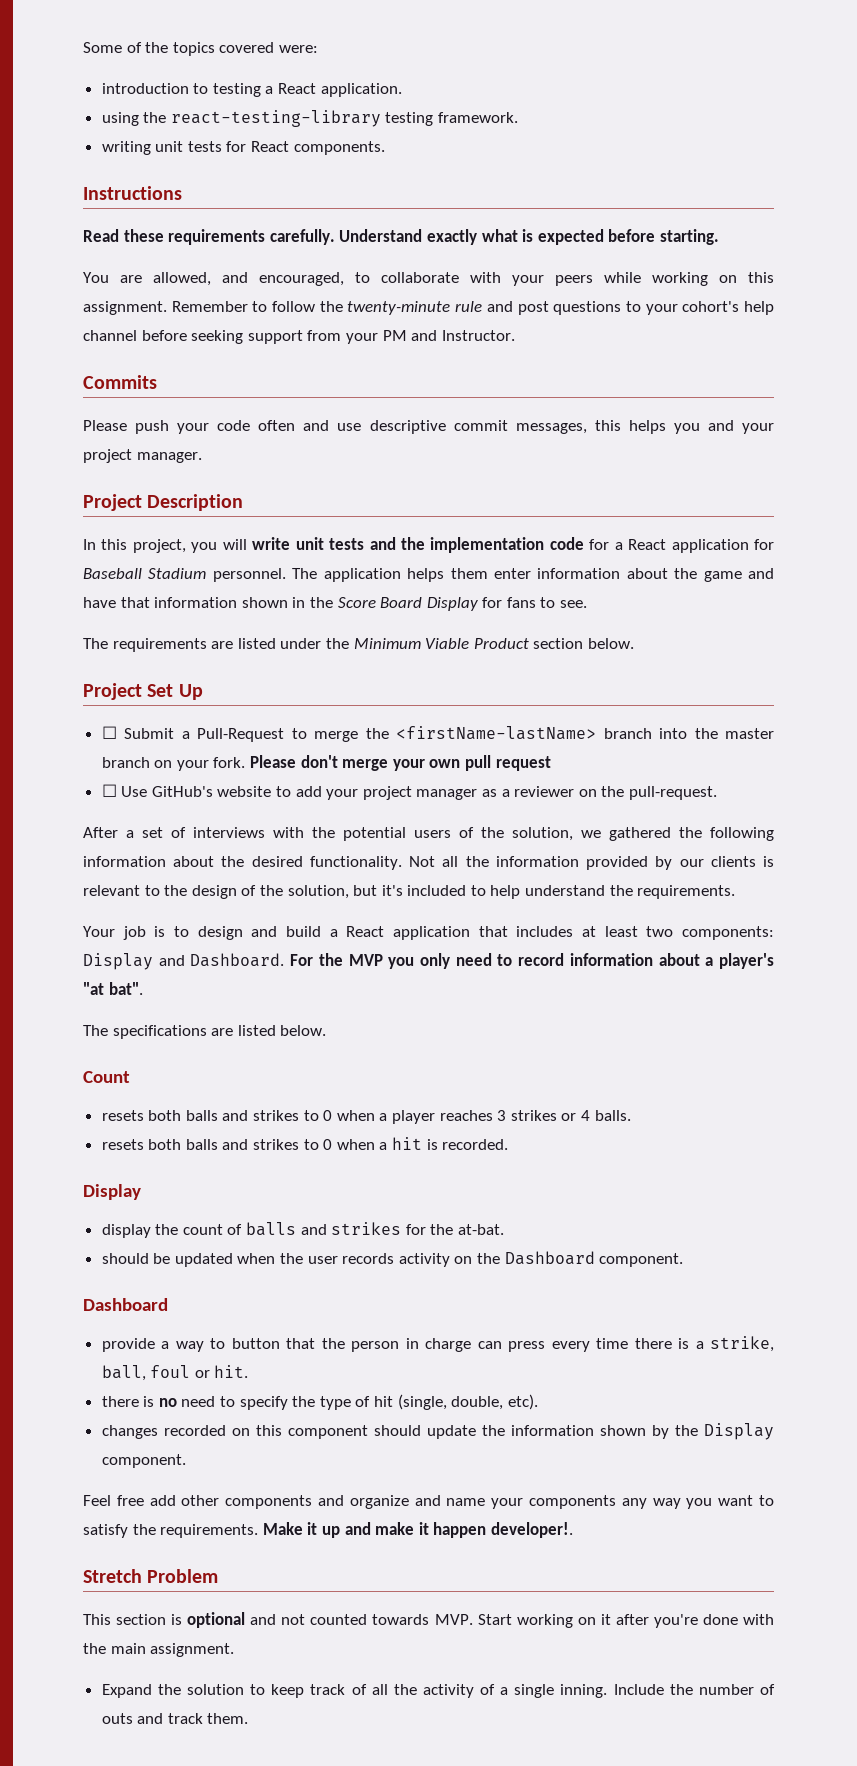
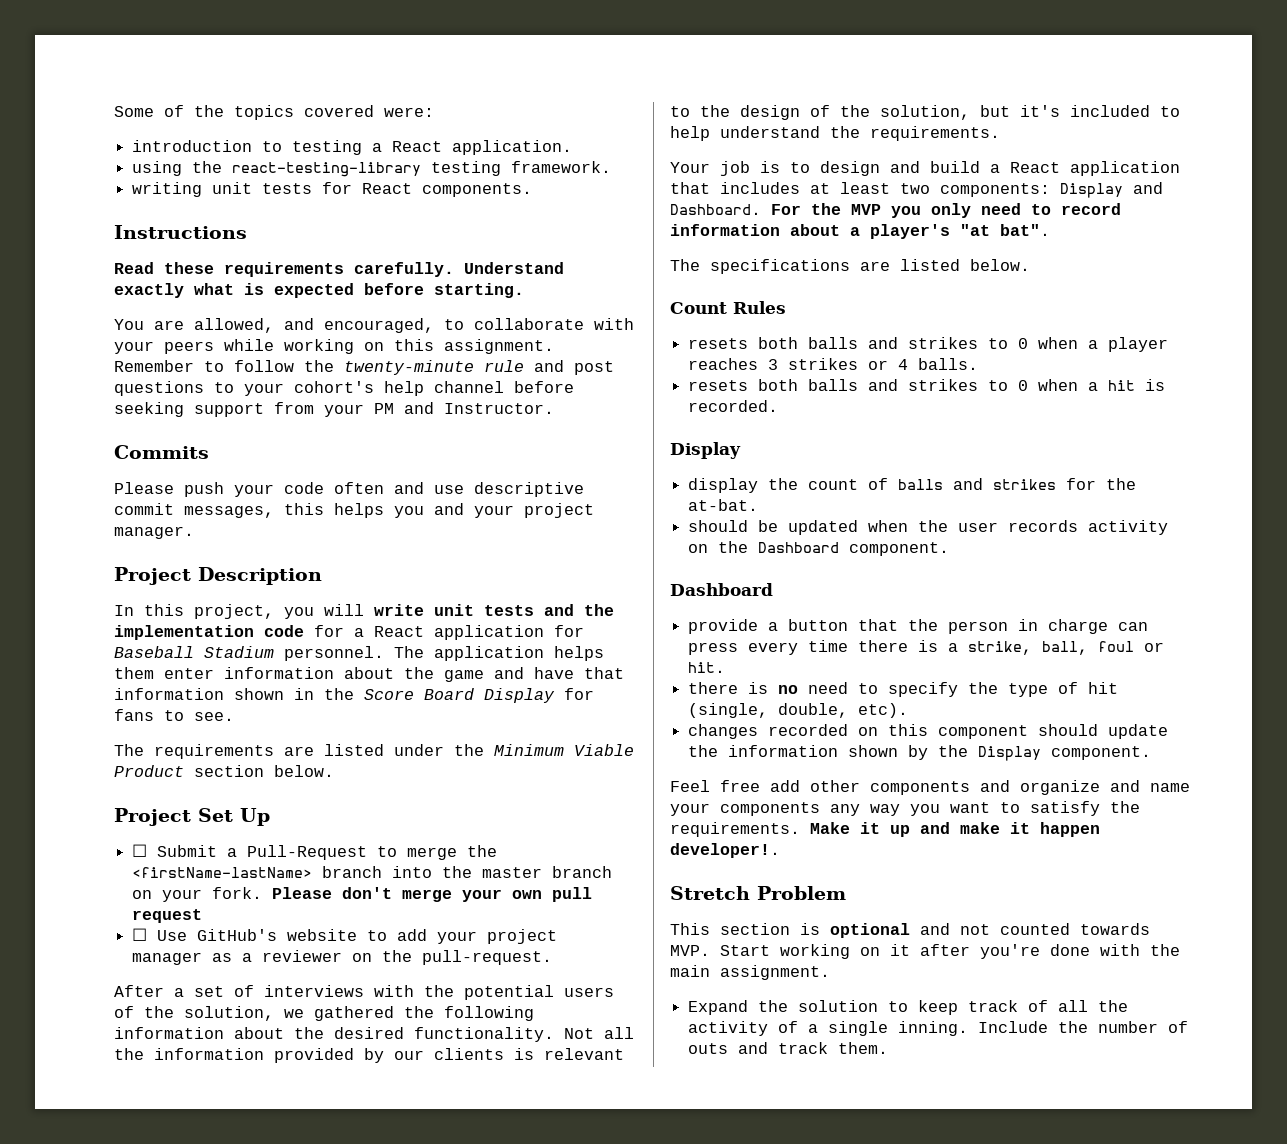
(130, 1077) none -> [733,301,786,314] Rules
[175,1338,226,1352] way to -> (779, 626) none

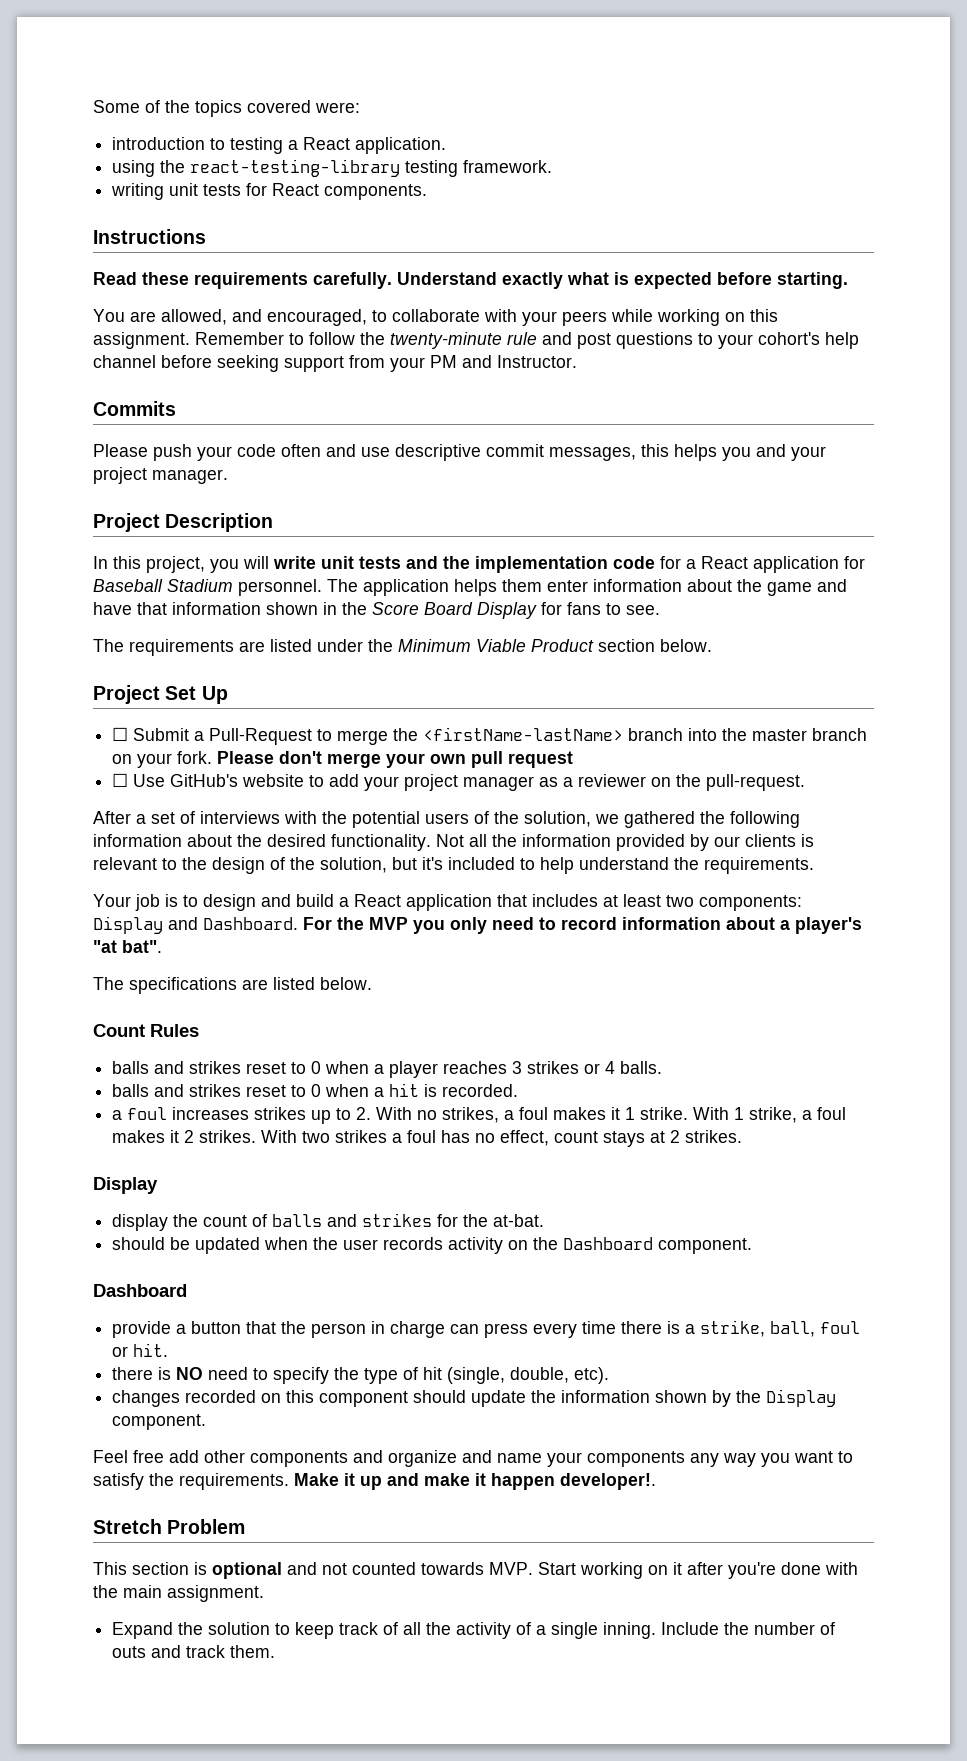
[688,337,979,349] resets both balls and strikes -> [112,1061,287,1074] balls and strikes reset
[688,379,979,391] resets both balls and strikes -> [112,1084,287,1097] balls and strikes reset
(779, 406) none -> [112,1107,847,1124] [112,1130,743,1147] // a foul increases strikes up to 2. With no strikes, a foul makes it 1 strike. With 1 strike, a foul makes it 2 strikes. With two strikes a foul has no effect, count stays at 2 strikes.
[778,685,799,694] no -> [176,1367,204,1380] NO

